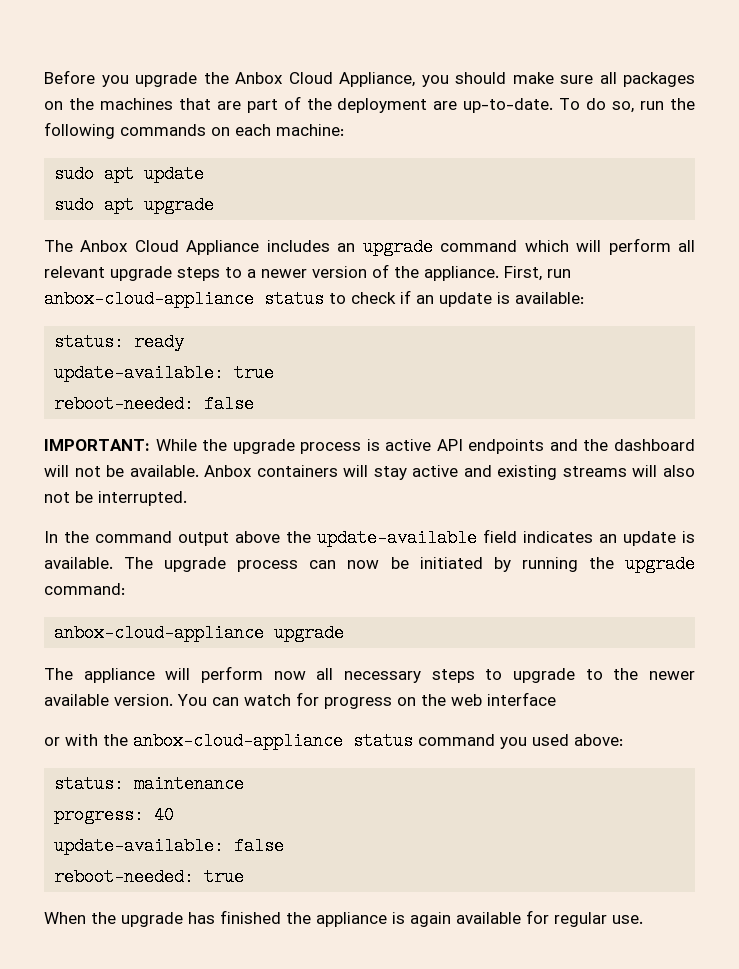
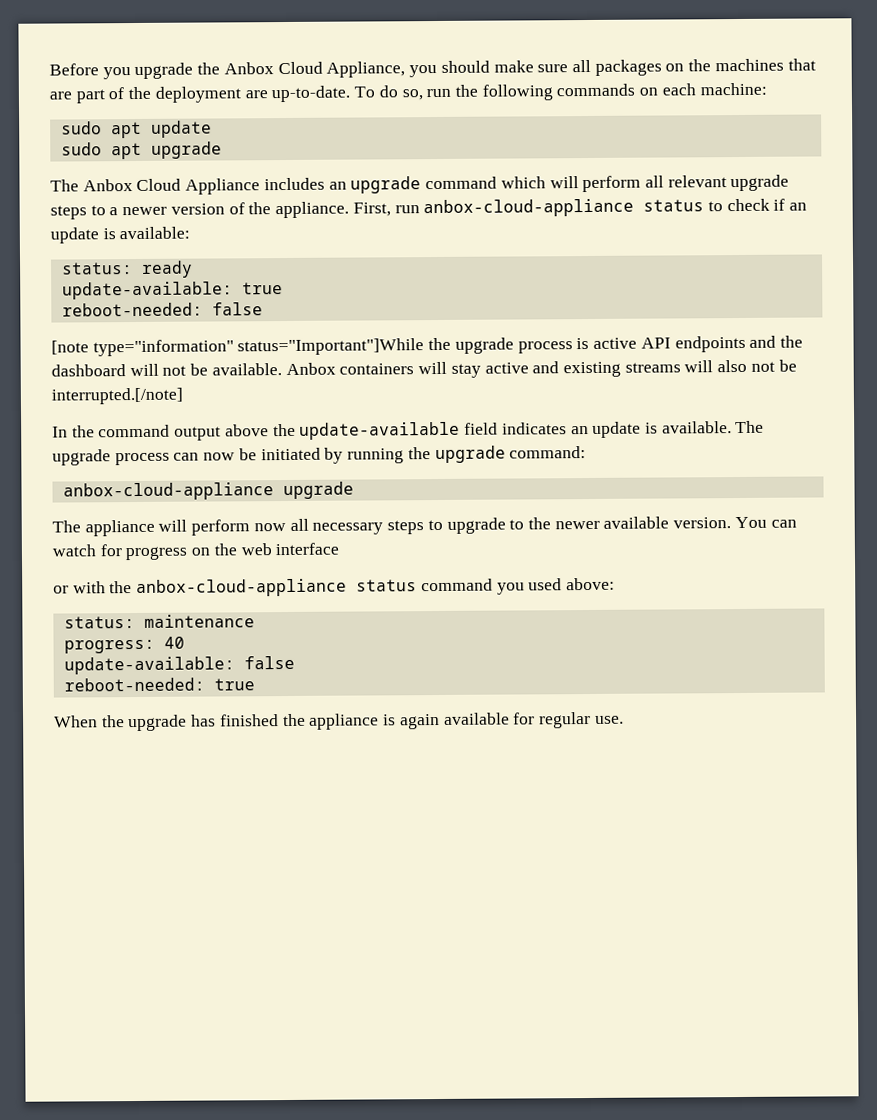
[44,439,197,451] IMPORTANT: While -> [51,338,425,357] [note type="information" status="Important"]While
[98,491,187,506] interrupted. -> [51,387,183,405] interrupted.[/note]

